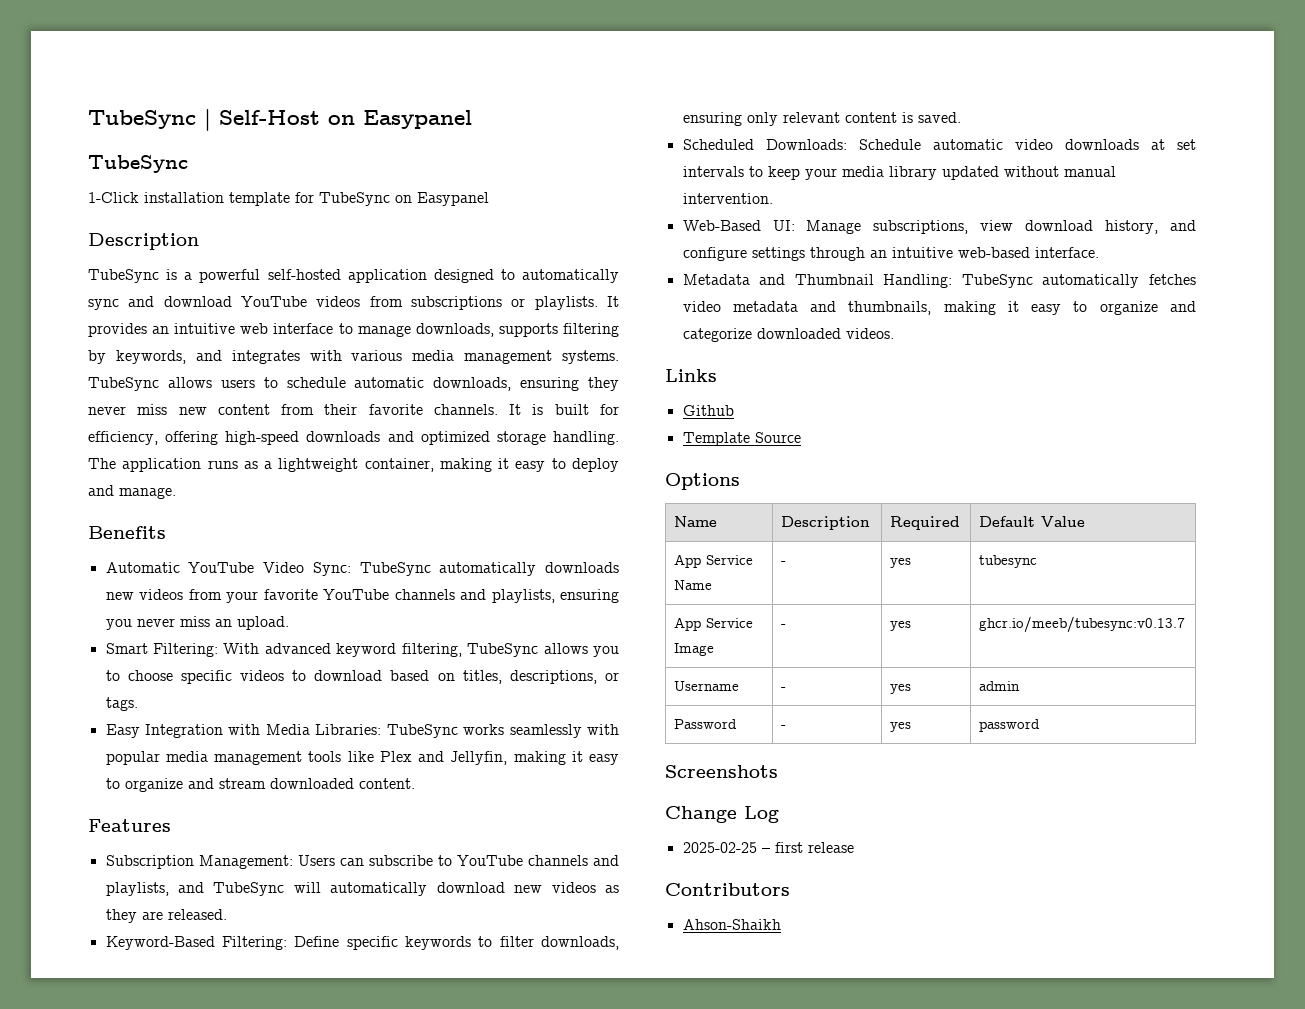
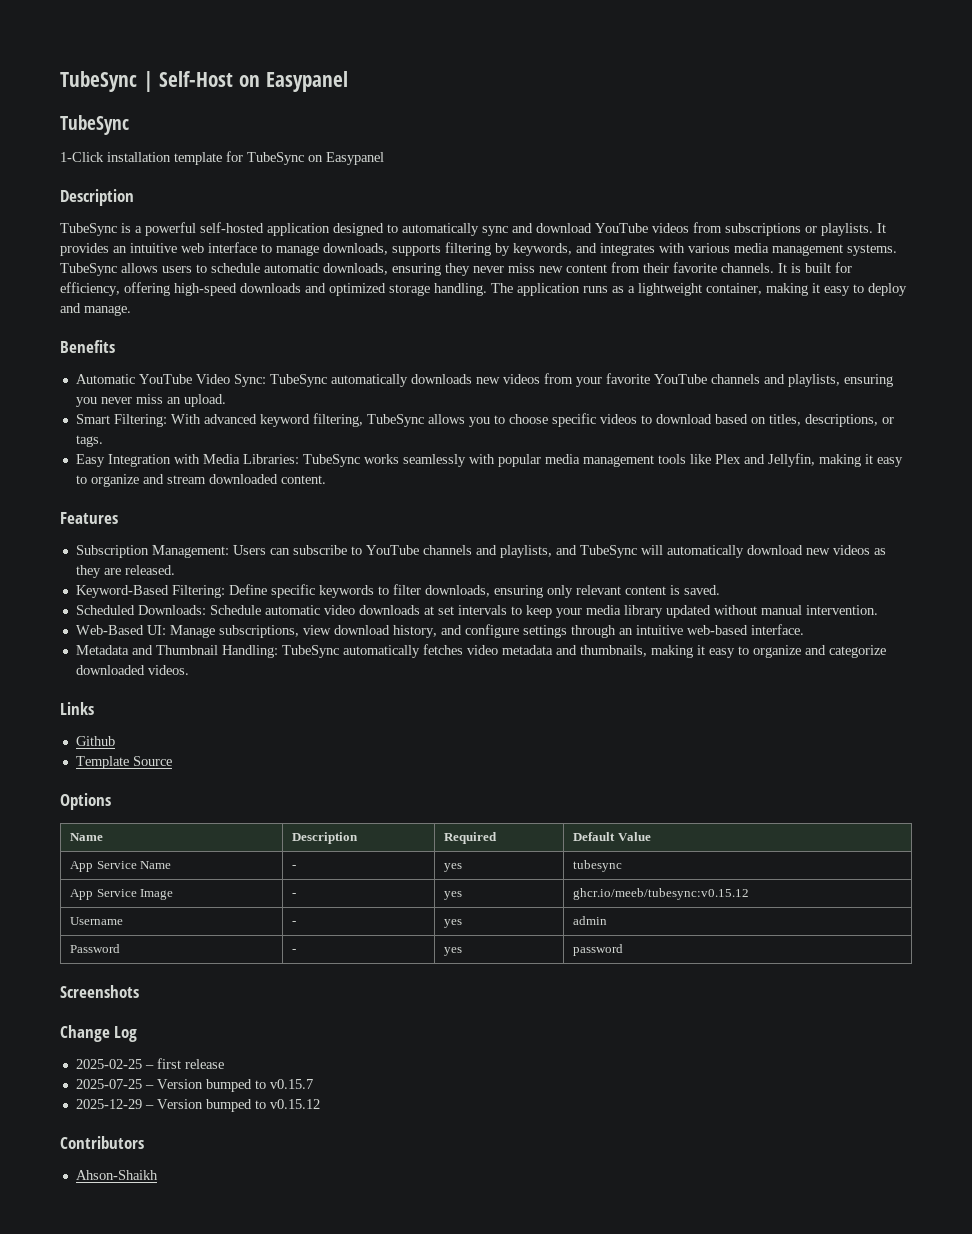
[979,616,1186,633] ghcr.io/meeb/tubesync:v0.13.7 -> [573,888,750,900] ghcr.io/meeb/tubesync:v0.15.12
(854, 847) none -> [75,1079,313,1092] [75,1099,320,1112] // 2025-07-25 – Version bumped to v0.15.7 // 2025-12-29 – Version bumped to v0.15.12

